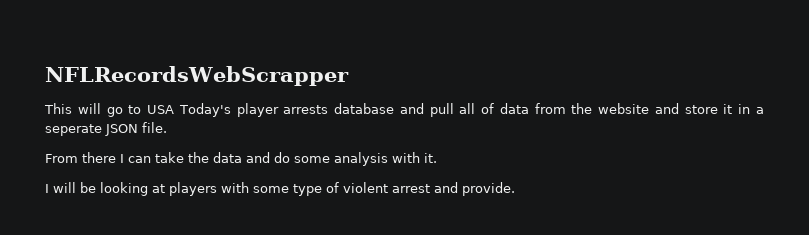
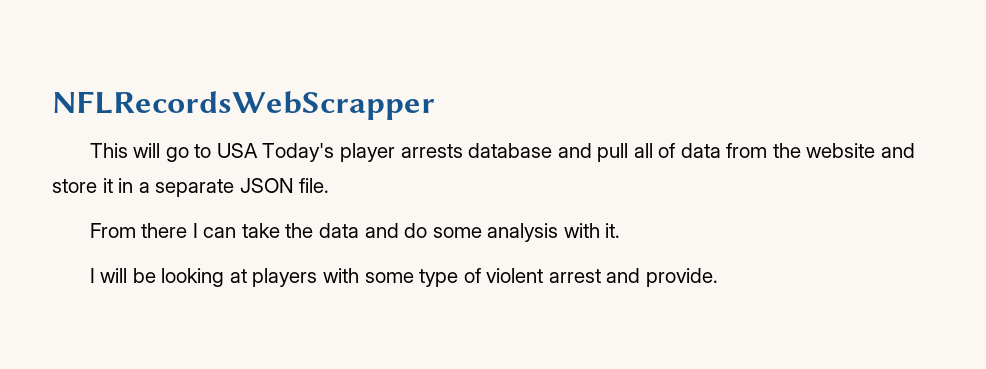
[45,124,102,136] seperate -> [155,179,235,197] separate

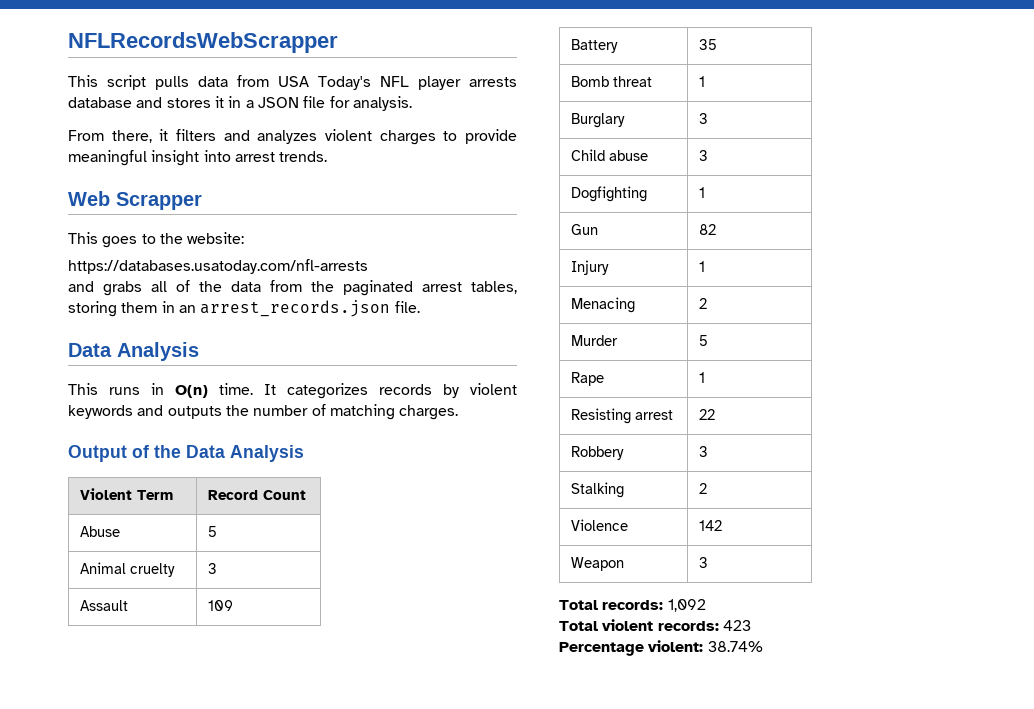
[133,143,212,162] will go to -> [107,75,269,90] script pulls data from
(335, 152) none -> [380,76,409,87] NFL
[597,143,629,162] pull -> [166,96,412,111] [68,129,517,145] [68,150,328,166] [68,191,202,210] [68,232,245,248] [68,259,368,274] [68,281,142,296] stores it in a JSON file for analysis. // From there, it filters and analyzes violent charges to provide meaningful insight into arrest trends. // Web Scrapper // This goes to the website: // https://databases.usatoday.com/nfl-arrests // and grabs
(676, 150) none -> [199,281,222,292] the
[806,143,915,158] [52,178,330,197] [89,223,621,242] [89,268,718,287] website and store it in a separate JSON file. // From there I can take the data and do some analysis with it. // I will be looking at players with some type of violent arrest and provide. -> [343,280,517,296] [68,300,420,317] [68,342,199,361] [68,383,517,399] [68,404,459,420] [68,445,304,462] [80,488,174,500] [208,490,307,500] [80,526,121,537] [208,526,218,537] [80,562,176,577] [208,563,218,574] [80,600,129,611] [208,600,234,611] [571,39,619,53] [699,39,718,50] [571,76,653,87] [699,76,706,87] [571,113,626,128] [699,113,709,124] [571,149,649,161] [699,150,709,161] [571,186,648,202] [699,187,706,198] [571,224,599,235] [699,224,717,235] [571,260,610,275] [699,261,706,272] [571,297,636,313] [699,298,708,309] [571,335,619,346] [699,335,709,346] [571,372,605,386] [699,372,706,383] [571,408,674,424] [699,409,716,420] [571,446,625,460] [699,446,709,457] [571,482,625,498] [699,483,708,494] [571,519,629,531] [699,520,723,531] [571,557,625,571] [699,557,709,568] [559,599,706,612] [559,619,751,631] [559,640,763,656] paginated arrest tables, storing them in an arrest_records.json file. // Data Analysis // This runs in O(n) time. It categorizes records by violent keywords and outputs the number of matching charges. // Output of the Data Analysis // Violent Term | Record Count // Abuse | 5 // Animal cruelty | 3 // Assault | 109 // Battery | 35 // Bomb threat | 1 // Burglary | 3 // Child abuse | 3 // Dogfighting | 1 // Gun | 82 // Injury | 1 // Menacing | 2 // Murder | 5 // Rape | 1 // Resisting arrest | 22 // Robbery | 3 // Stalking | 2 // Violence | 142 // Weapon | 3 // Total records: 1,092 // Total violent records: 423 // Percentage violent: 38.74%

